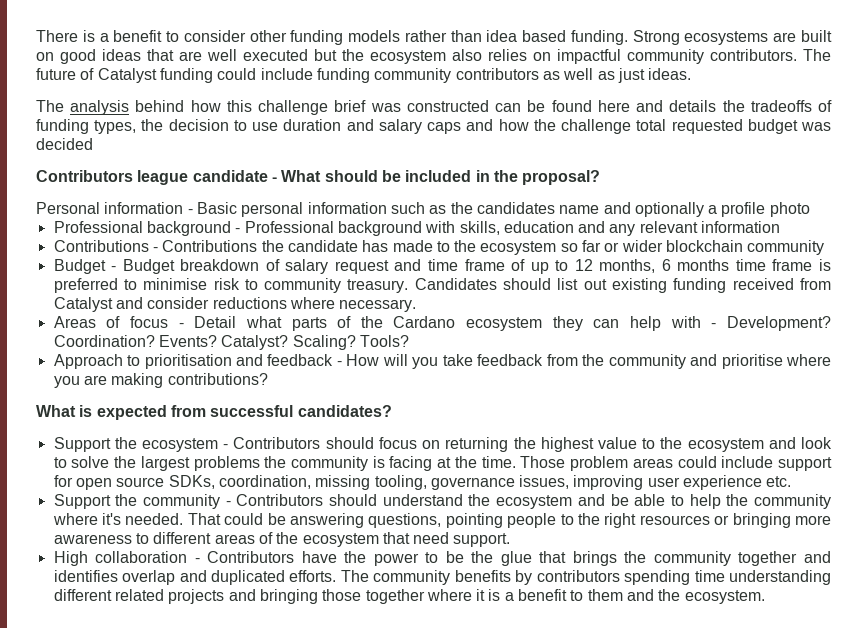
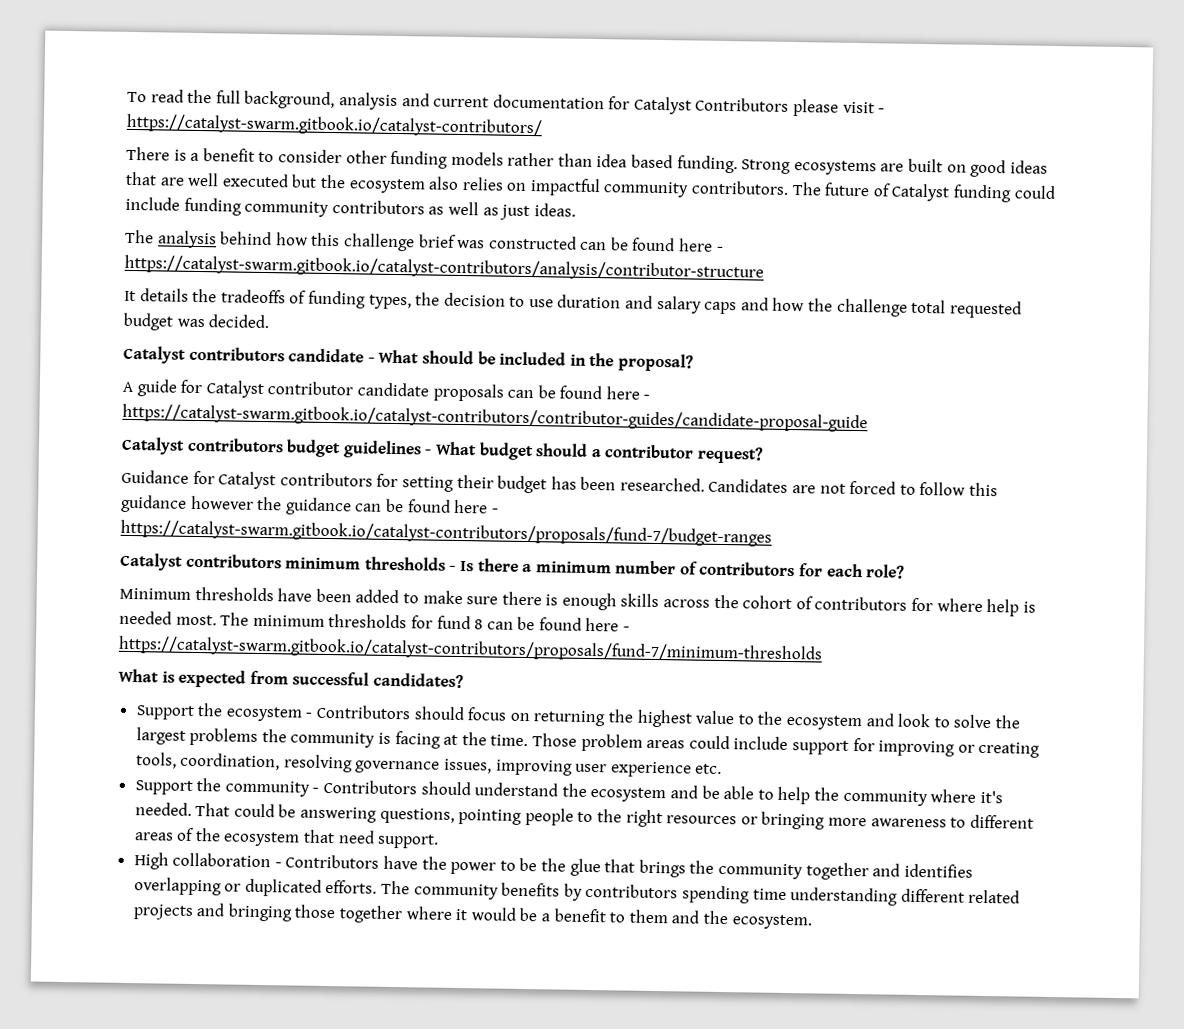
(36, 36) none -> [127,89,886,117] [126,113,542,138] To read the full background, analysis and current documentation for Catalyst Contributors please visit - https://catalyst-swarm.gitbook.io/catalyst-contributors/ //
[636,100,664,112] and -> [716,246,724,252] [124,254,764,282] [124,290,136,302] - https://catalyst-swarm.gitbook.io/catalyst-contributors/analysis/contributor-structure // It
[36,138,93,150] [36,170,189,185] decided // Contributors league -> [208,314,270,329] [123,345,285,364] decided. // Catalyst contributors
[36,202,810,217] [53,221,781,236] [53,240,825,255] [53,259,831,274] [53,278,831,293] [53,297,417,312] [53,316,831,331] [53,335,409,350] [53,354,831,369] [53,373,268,388] Personal information - Basic personal information such as the candidates name and optionally a profile photo // Professional background - Professional background with skills, education and any relevant information // Contributions - Contributions the candidate has made to the ecosystem so far or wider blockchain community // Budget - Budget breakdown of salary request and time frame of up to 12 months, 6 months time frame is preferred to minimise risk to community treasury. Candidates should list out existing funding received from Catalyst and consider reductions where necessary. // Areas of focus - Detail what parts of the Cardano ecosystem they can help with - Development? Coordination? Events? Catalyst? Scaling? Tools? // Approach to prioritisation and feedback - How will you take feedback from the community and prioritise where you are making contributions? -> [122,379,651,402] [122,403,868,433] [121,436,764,464] [121,469,999,497] [120,494,499,516] [120,519,772,547] [120,552,906,579] [119,586,1036,617] [119,610,631,632] [118,635,823,664] A guide for Catalyst contributor candidate proposals can be found here - https://catalyst-swarm.gitbook.io/catalyst-contributors/contributor-guides/candidate-proposal-guide // Catalyst contributors budget guidelines - What budget should a contributor request? // Guidance for Catalyst contributors for setting their budget has been researched. Candidates are not forced to follow this guidance however the guidance can be found here - https://catalyst-swarm.gitbook.io/catalyst-contributors/proposals/fund-7/budget-ranges // Catalyst contributors minimum thresholds - Is there a minimum number of contributors for each role? // Minimum thresholds have been added to make sure there is enough skills across the cohort of contributors for where help is needed most. The minimum thresholds for fund 8 can be found here - https://catalyst-swarm.gitbook.io/catalyst-contributors/proposals/fund-7/minimum-thresholds
[75,475,427,490] open source SDKs, coordination, missing tooling, -> [878,740,1041,758] [135,752,353,773] improving or creating tools, coordination, resolving
[122,570,207,585] overlap and -> [133,877,242,896] overlapping or
[488,589,501,601] is -> [470,907,539,922] would be

